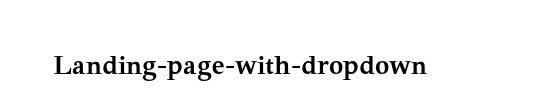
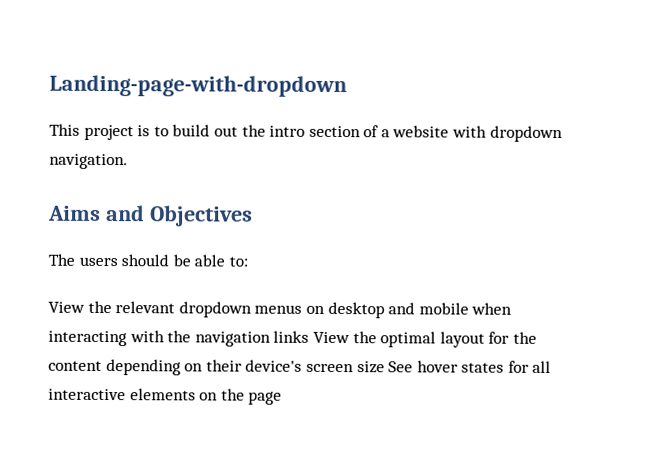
(427, 68) none -> [49,123,563,142] [49,153,128,170] [48,205,253,227] [48,253,248,267] [48,300,513,319] [48,330,537,348] [48,359,552,376] [48,388,283,405] // This project is to build out the intro section of a website with dropdown navigation. // Aims and Objectives // The users should be able to: // View the relevant dropdown menus on desktop and mobile when interacting with the navigation links View the optimal layout for the content depending on their device's screen size See hover states for all interactive elements on the page

